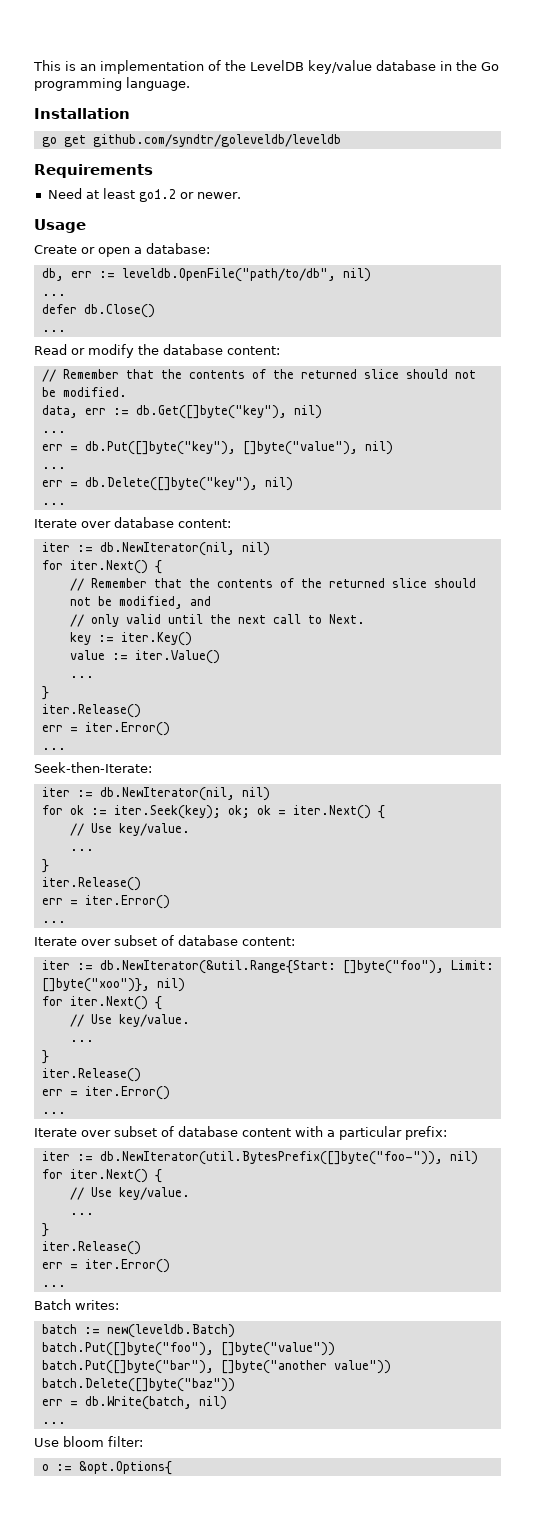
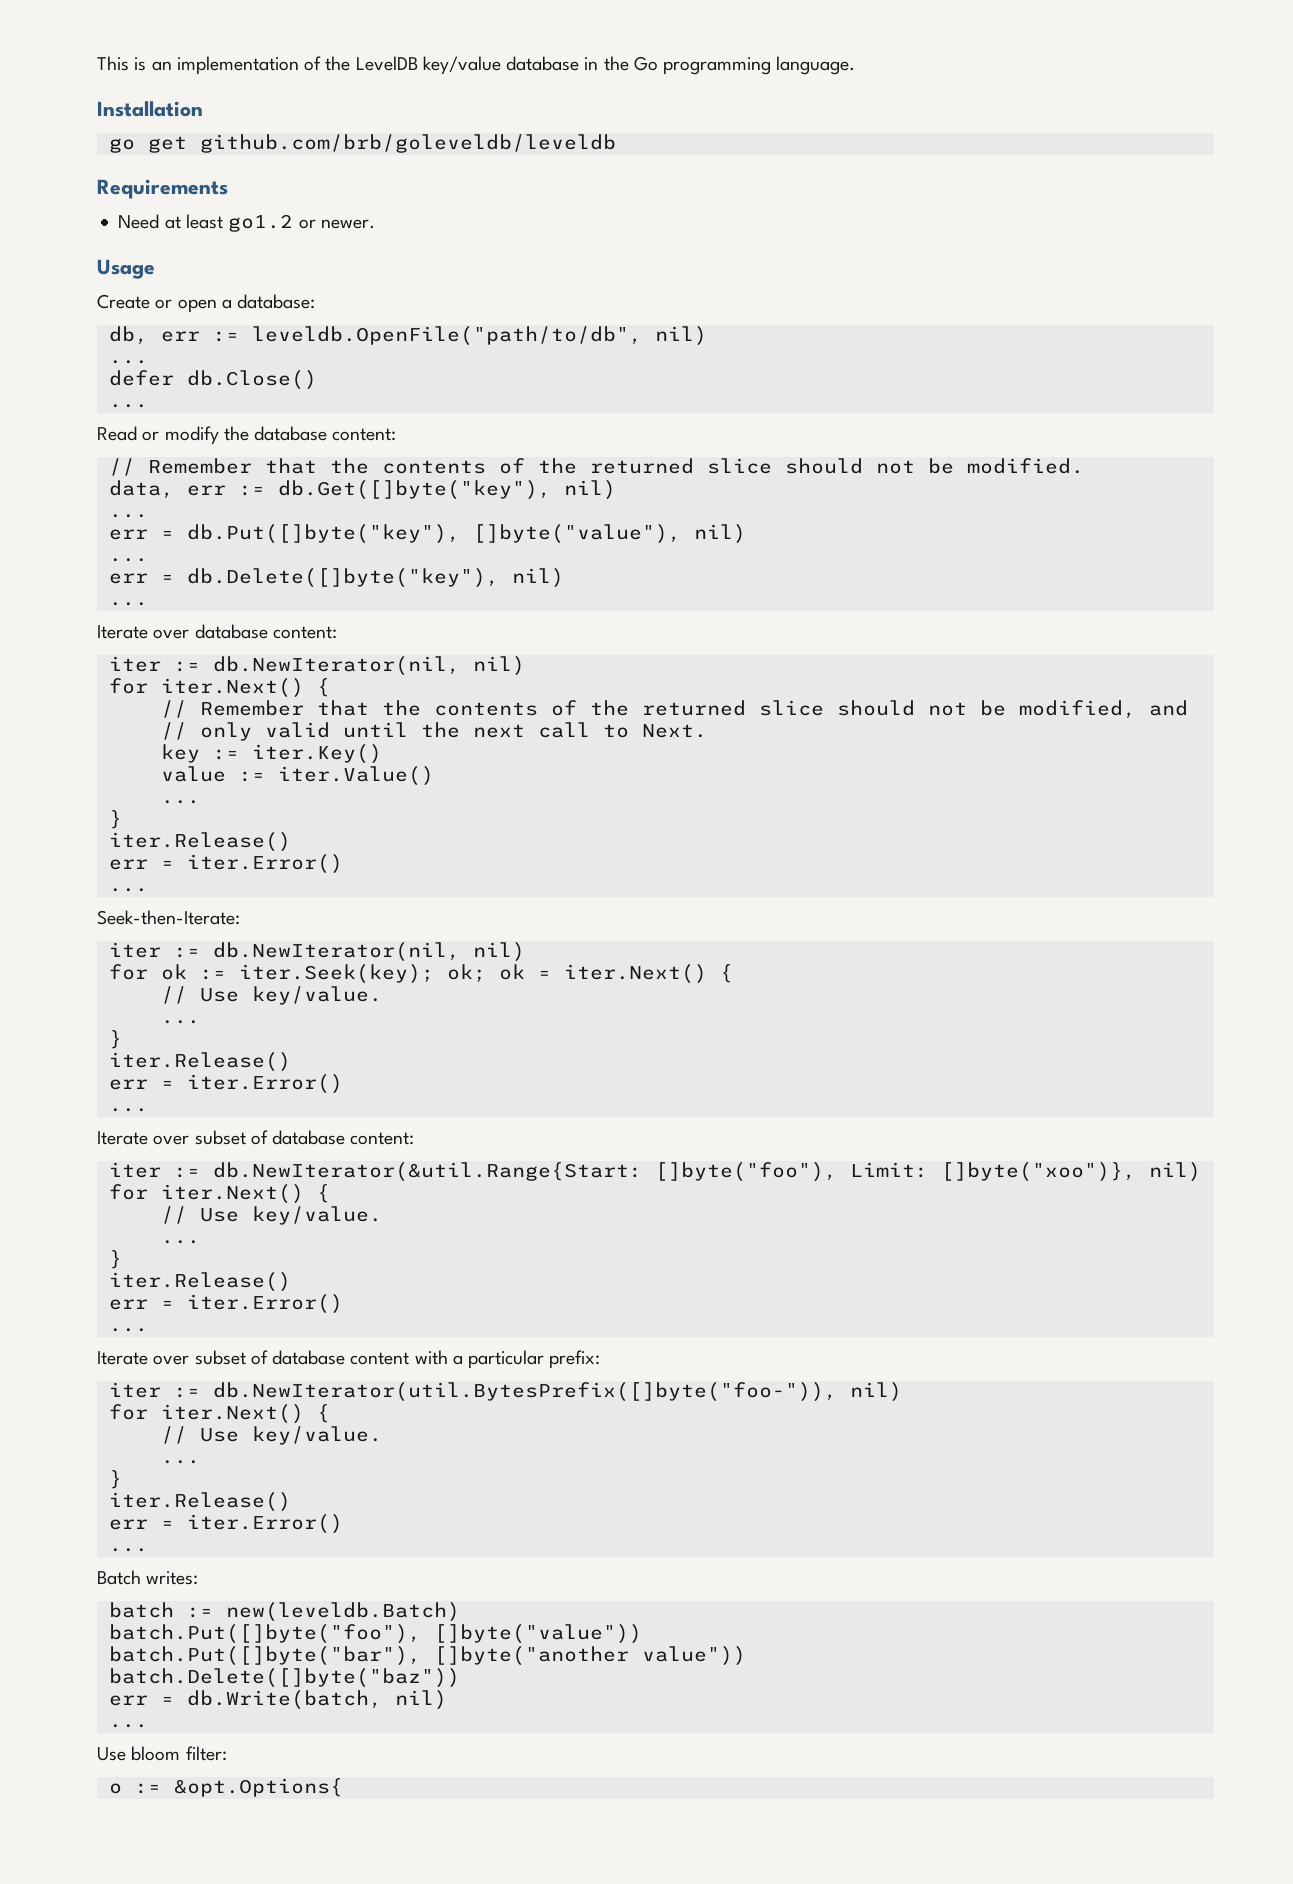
[92,134,341,147] github.com/syndtr/goleveldb/leveldb -> [199,134,616,153] github.com/brb/goleveldb/leveldb

